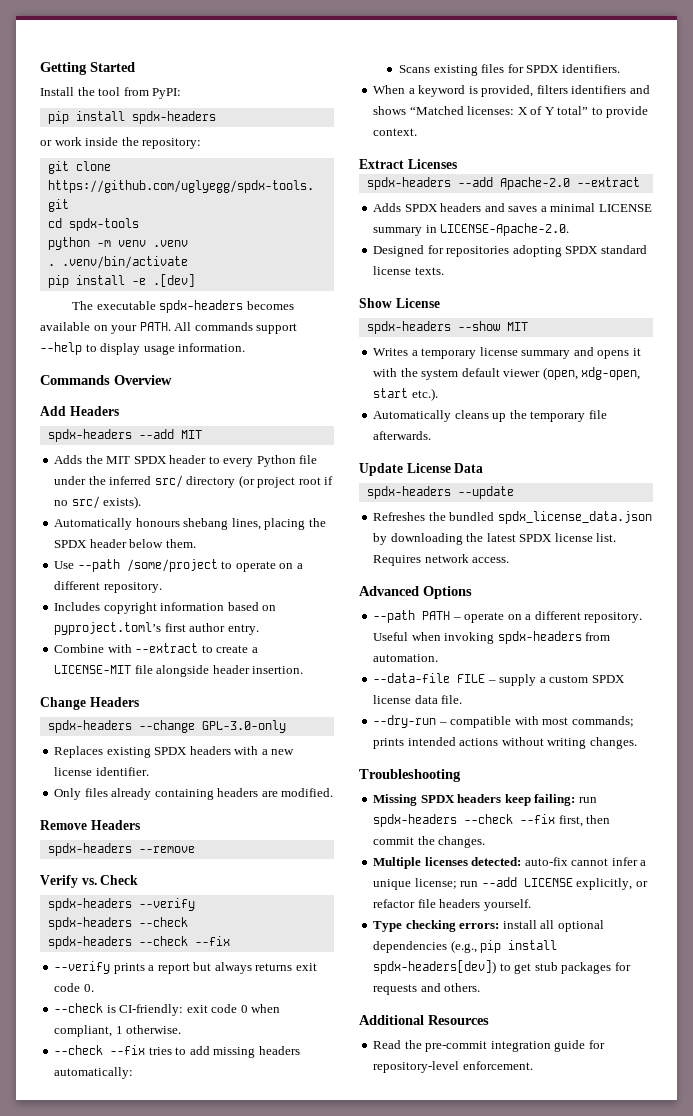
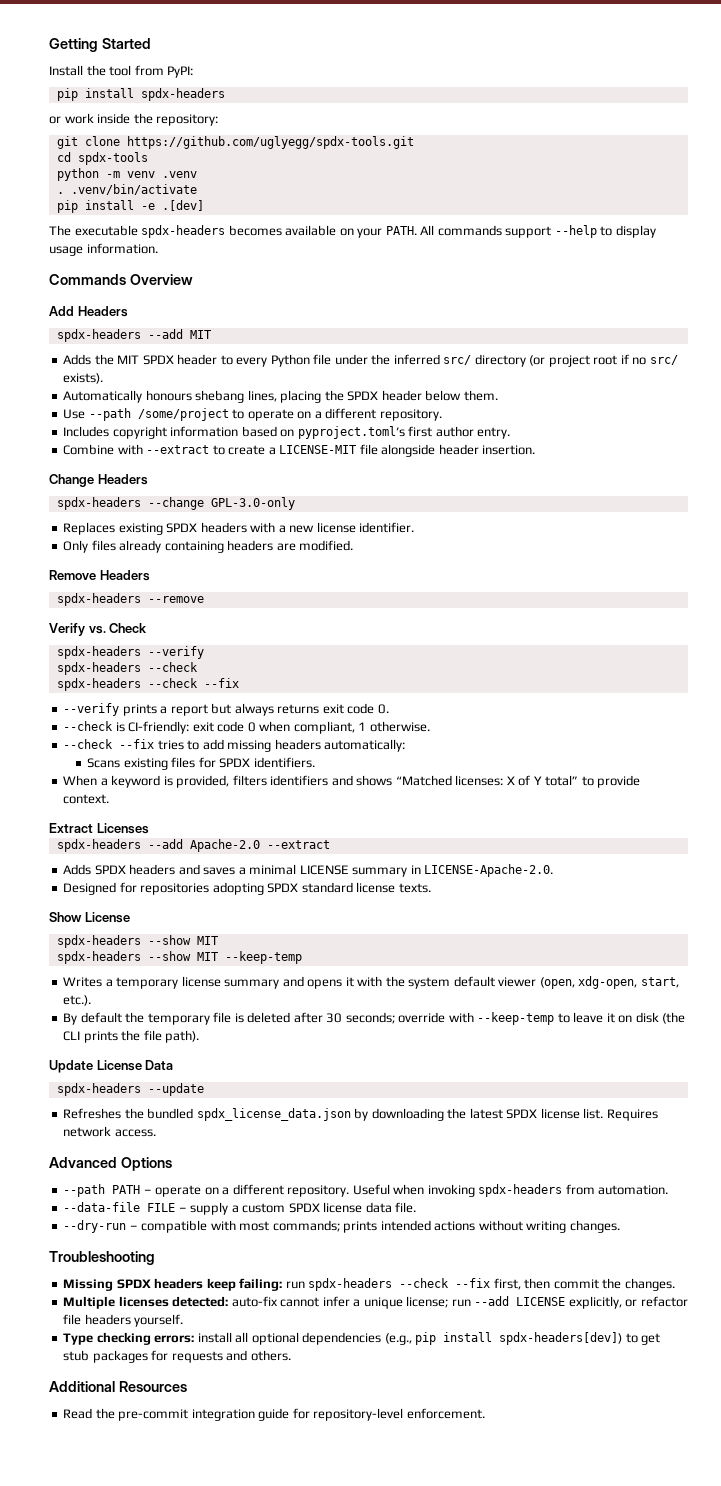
(528, 326) none -> [56,951,302,964] // spdx-headers --show MIT --keep-temp
[373,388,409,398] start -> [640,977,679,988] start,
[373,410,607,422] [373,431,432,440] Automatically cleans up the temporary file afterwards. -> [63,1012,686,1025] [63,1030,200,1043] By default the temporary file is deleted after 30 seconds; override with --keep-temp to leave it on disk (the CLI prints the file path).

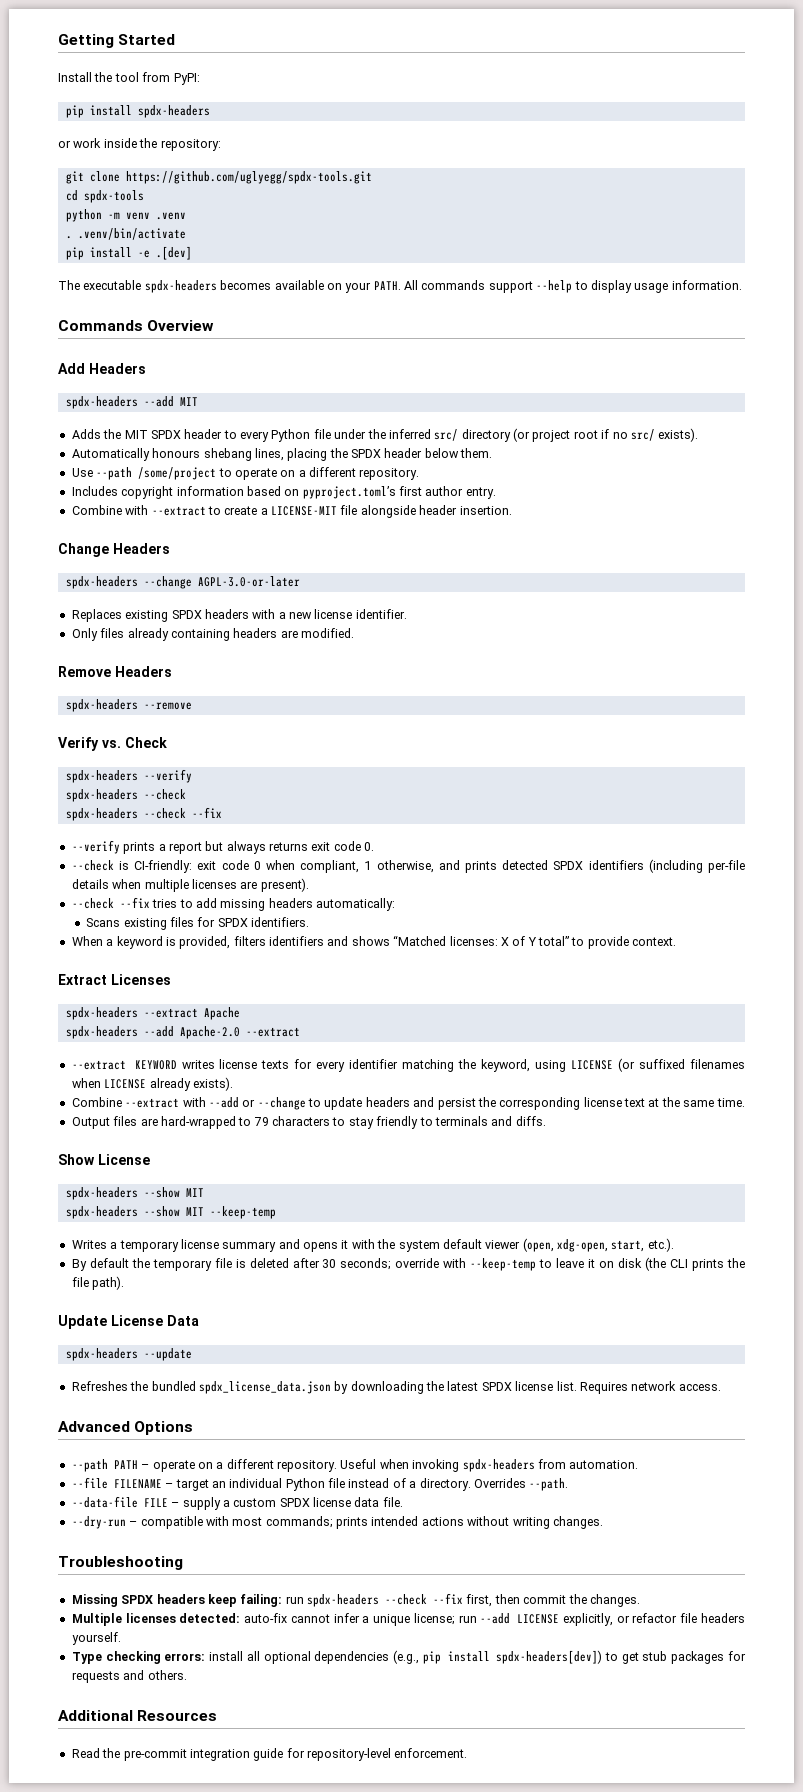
[210,497,295,510] GPL-3.0-only -> [197,576,300,587] AGPL-3.0-or-later
[369,721,430,732] otherwise. -> [376,859,745,873] [71,878,309,892] otherwise, and prints detected SPDX identifiers (including per-file details when multiple licenses are present).
(149, 828) none -> [65,1007,240,1020] // spdx-headers --extract Apache
[63,864,554,877] [63,882,431,895] Adds SPDX headers and saves a minimal LICENSE summary in LICENSE-Apache-2.0. // Designed for repositories adopting SPDX standard license texts. -> [71,1058,746,1072] [71,1077,233,1091] [71,1097,745,1110] [71,1116,546,1129] --extract KEYWORD writes license texts for every identifier matching the keyword, using LICENSE (or suffixed filenames when LICENSE already exists). // Combine --extract with --add or --change to update headers and persist the corresponding license text at the same time. // Output files are hard-wrapped to 79 characters to stay friendly to terminals and diffs.
(669, 1190) none -> [71,1477,569,1491] // --file FILENAME – target an individual Python file instead of a directory. Overrides --path.

